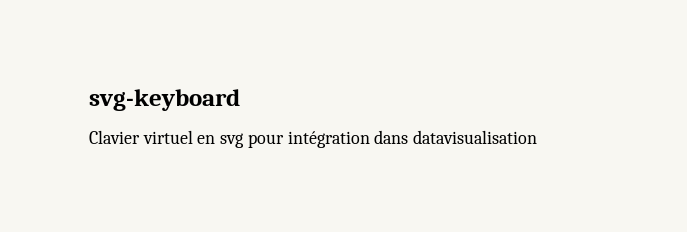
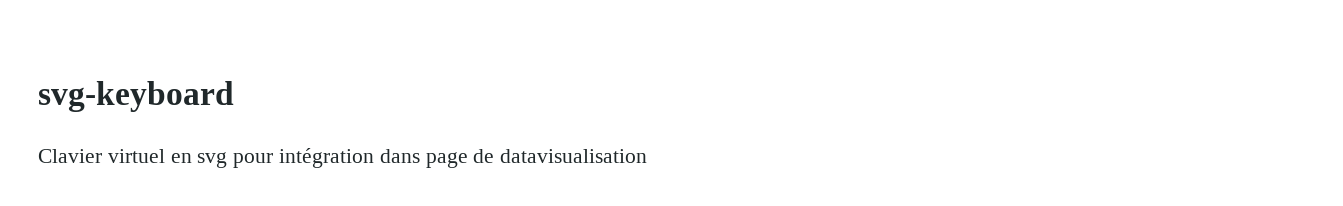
(409, 137) none -> [425,149,495,168] page de

